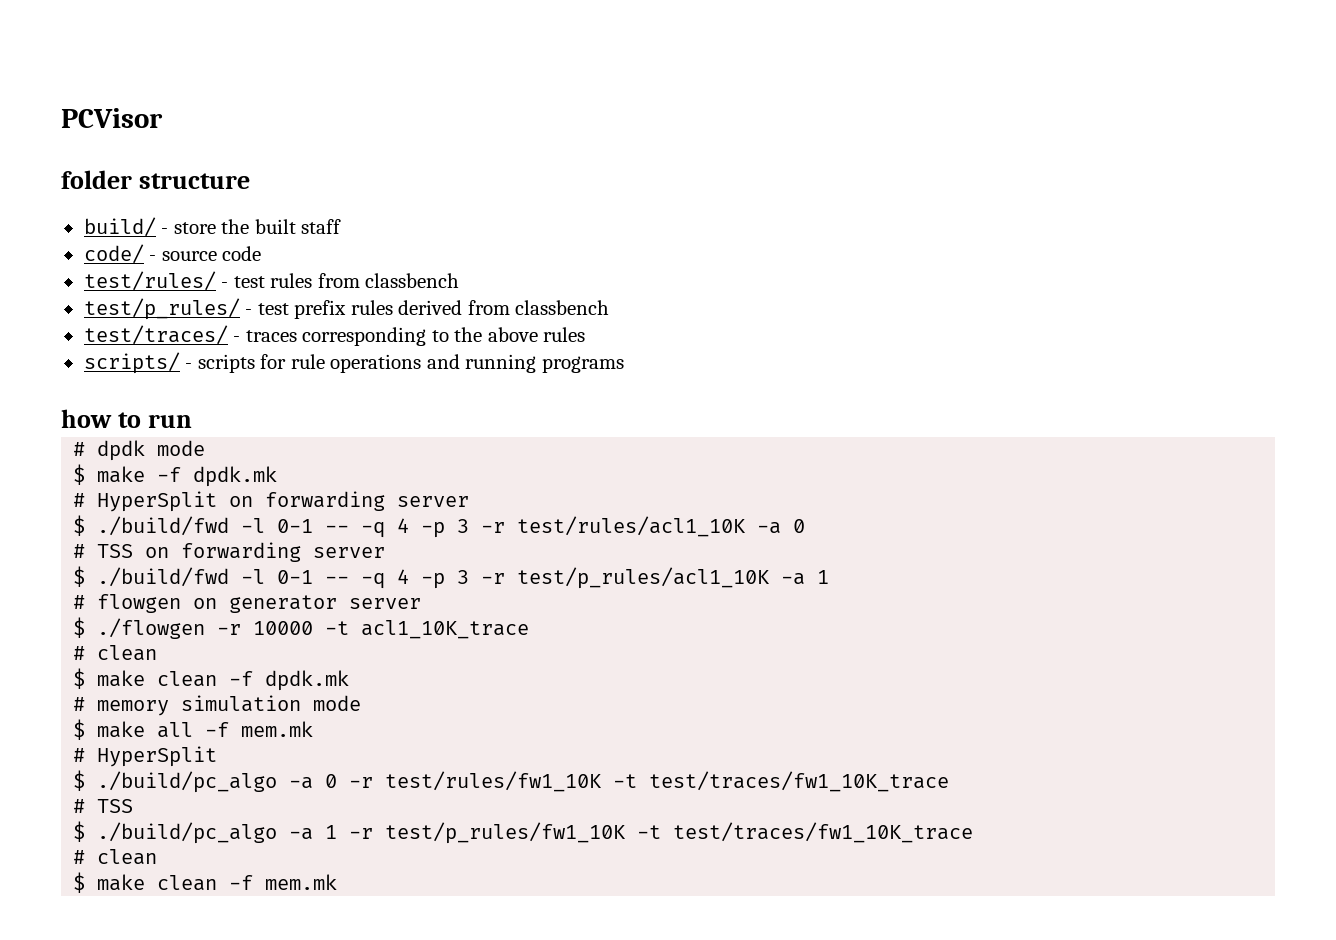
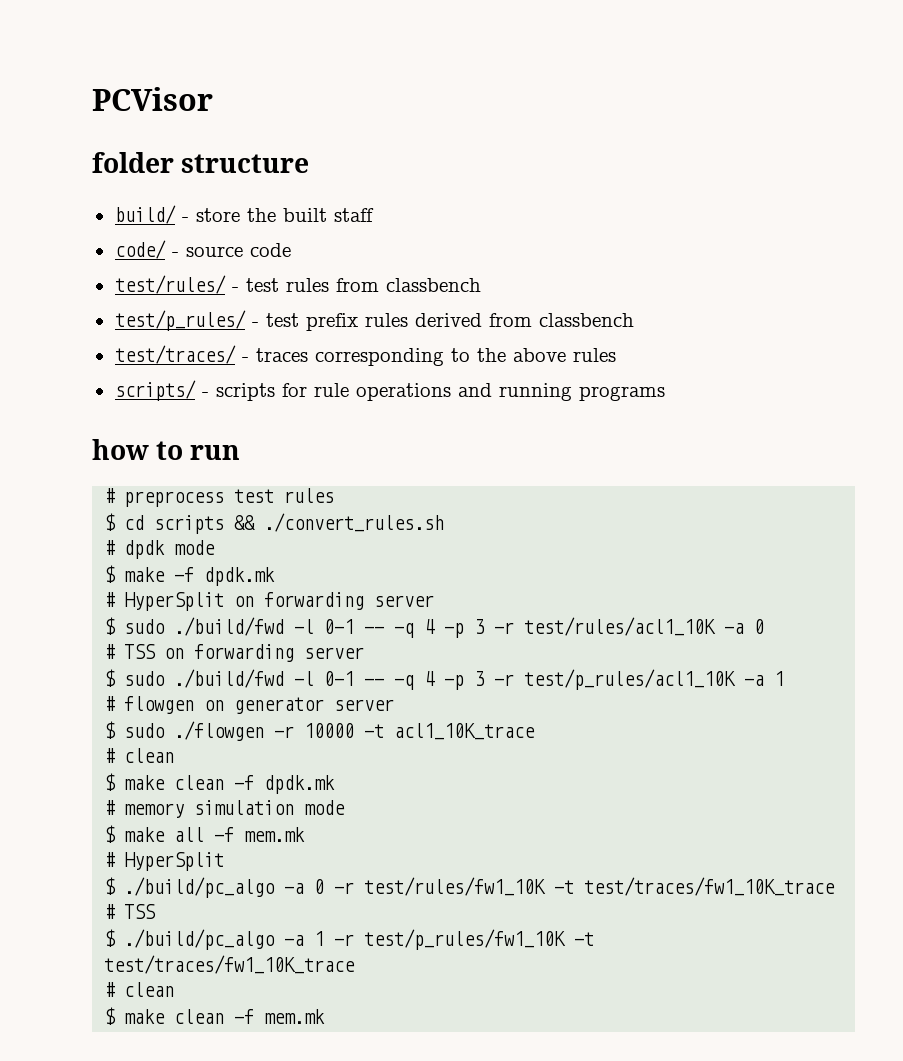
(192, 421) none -> [104,488,335,507] [104,513,445,534] // # preprocess test rules // $ cd scripts && ./convert_rules.sh
(86, 525) none -> [124,619,166,634] sudo
(86, 576) none -> [124,671,166,686] sudo
(86, 627) none -> [124,723,166,738] sudo

